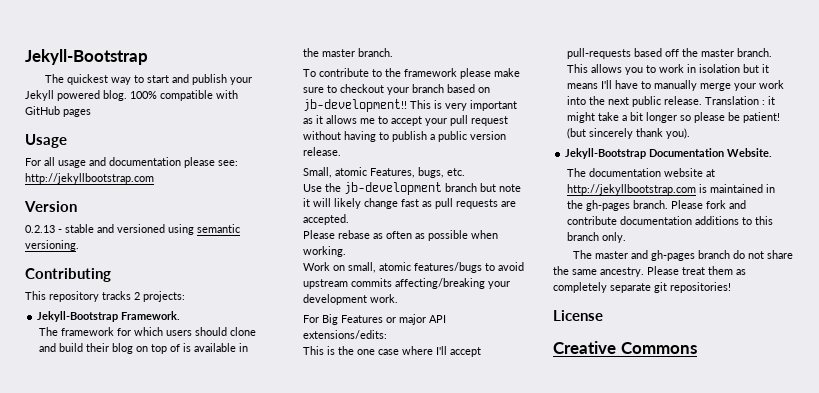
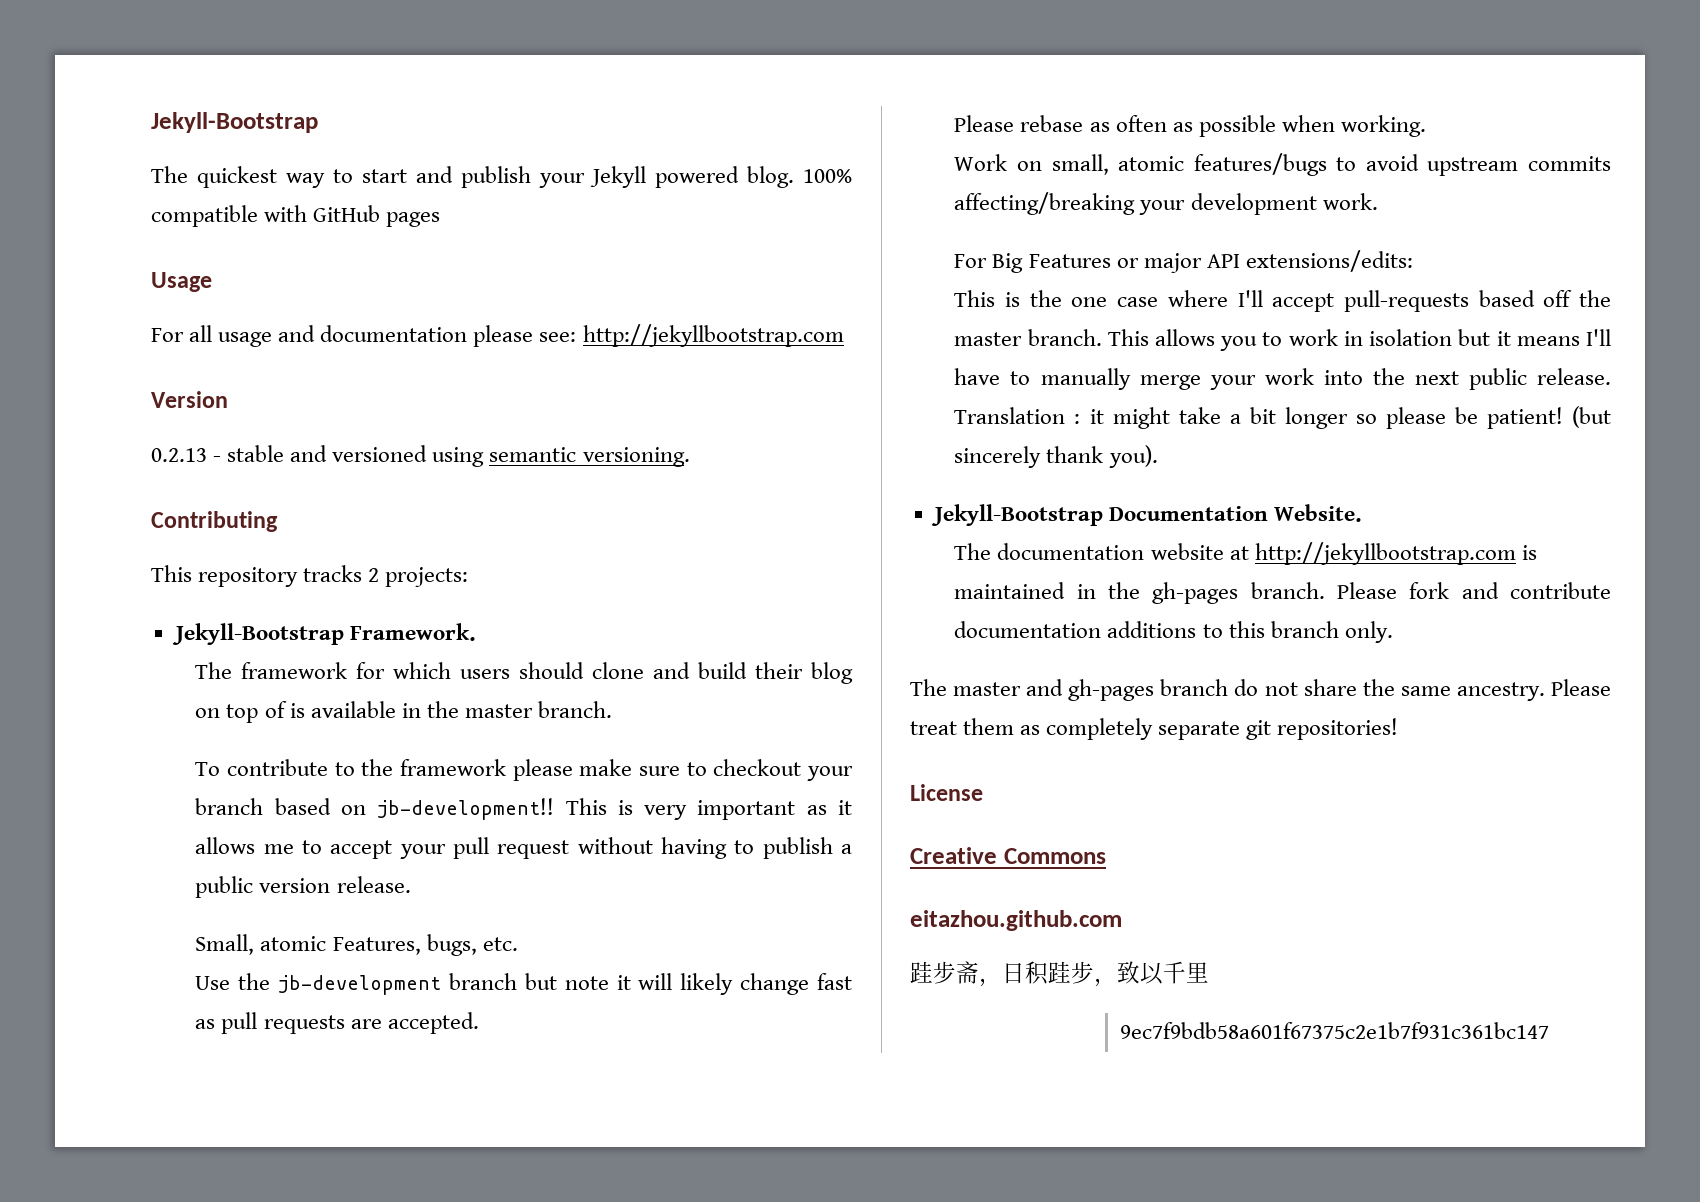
(697, 348) none -> [910,910,1122,931] [910,961,1209,987] [1120,1022,1550,1039] // eitazhou.github.com // 跬步斋，日积跬步，致以千里 // 9ec7f9bdb58a601f67375c2e1b7f931c361bc147

